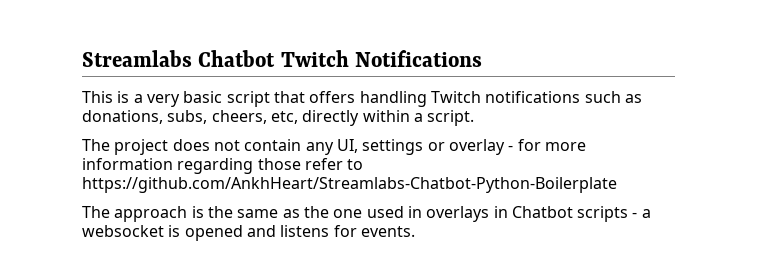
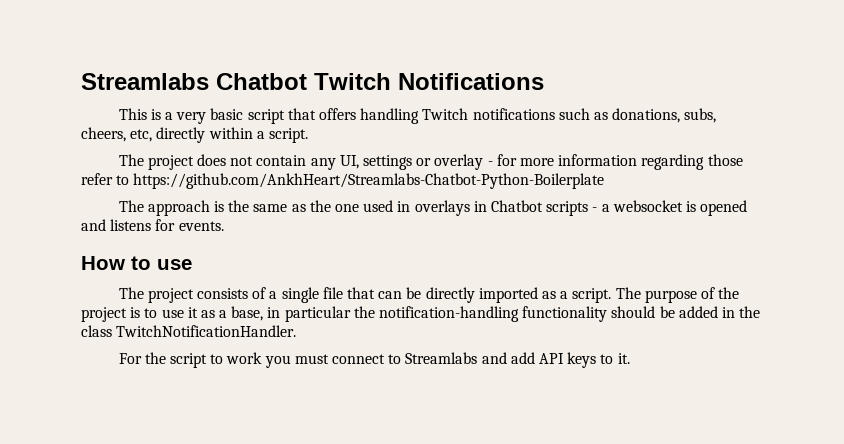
(415, 231) none -> [81,256,192,270] [118,287,740,303] [81,306,761,322] [81,325,297,337] [118,352,630,368] // How to use // The project consists of a single file that can be directly imported as a script. The purpose of the project is to use it as a base, in particular the notification-handling functionality should be added in the class TwitchNotificationHandler. // For the script to work you must connect to Streamlabs and add API keys to it.

